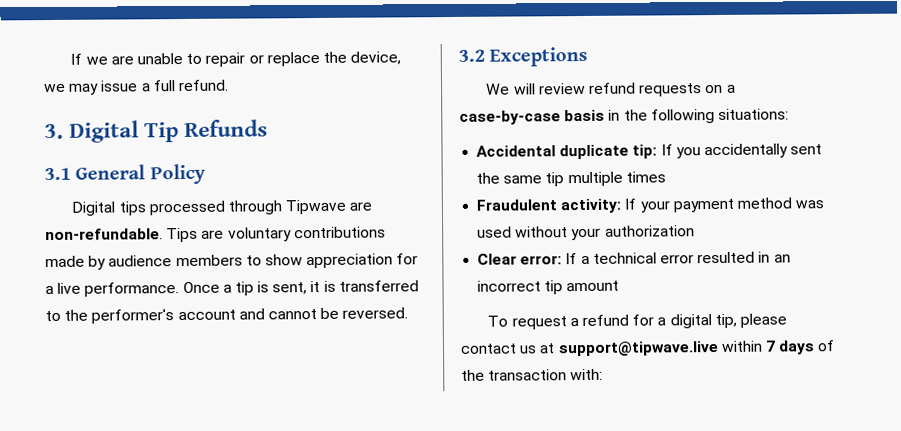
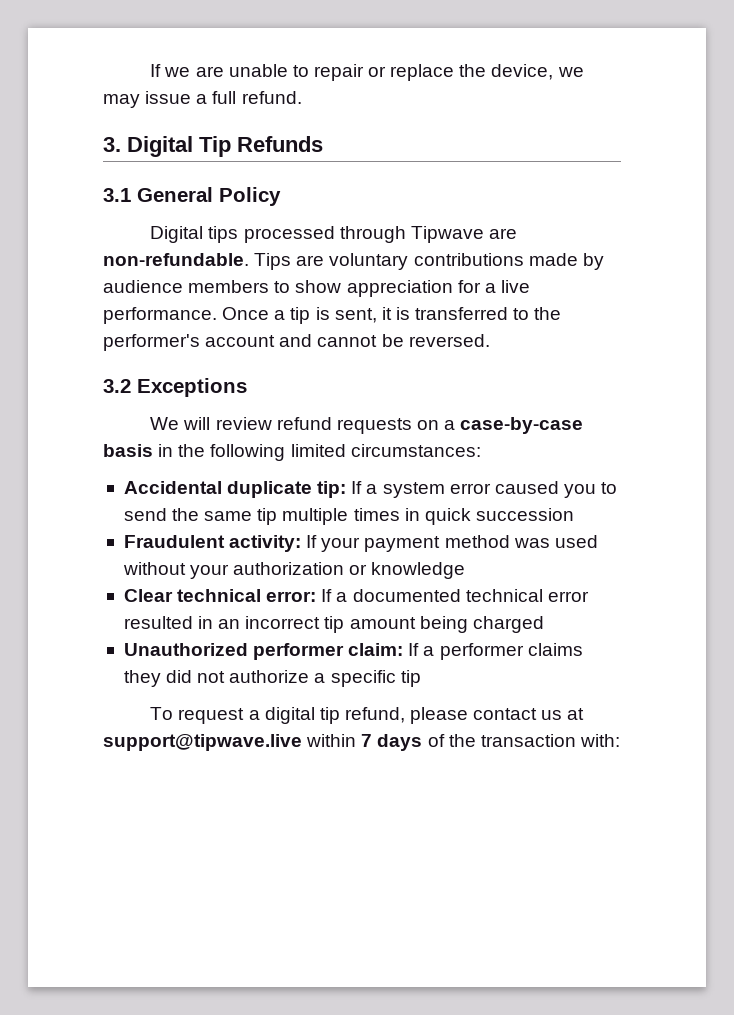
[717,108,789,120] situations: -> [290,444,481,457] limited circumstances:
[675,143,823,159] you accidentally sent -> [366,481,618,498] [123,508,167,521] a system error caused you to send
(666, 177) none -> [404,508,574,525] in quick succession
(695, 231) none -> [349,562,466,579] or knowledge
(518, 259) none -> [177,589,262,602] technical
(590, 260) none -> [352,589,461,602] documented
[487,313,737,330] // To request a refund for a digital tip, -> [419,616,544,633] [123,643,583,660] [123,670,421,687] [150,707,405,724] being charged // Unauthorized performer claim: If a performer claims they did not authorize a specific tip // To request a digital tip refund,

